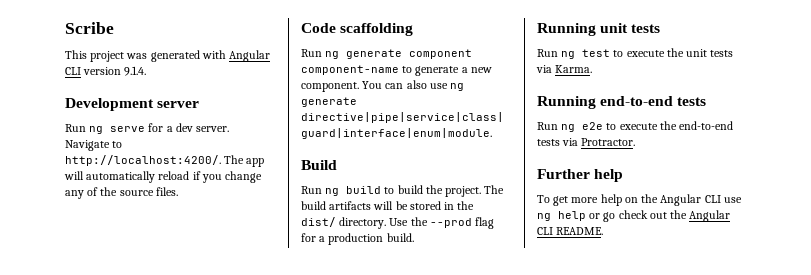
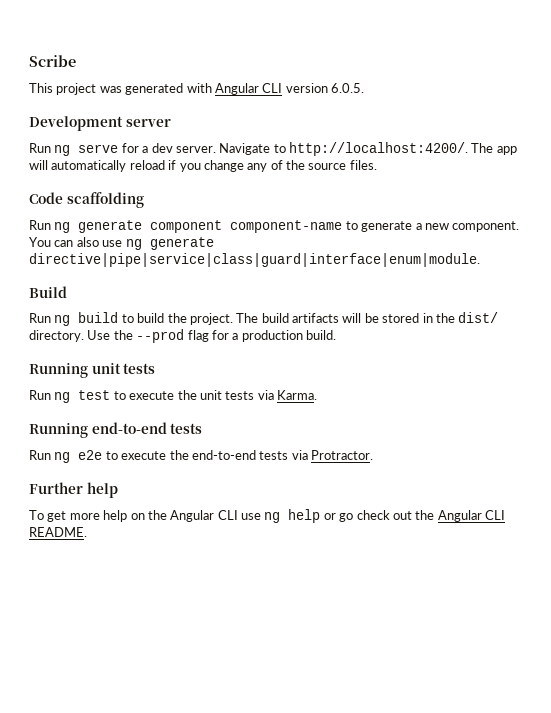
[124,66,147,76] 9.1.4. -> [331,83,364,93] 6.0.5.

